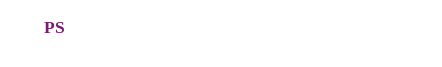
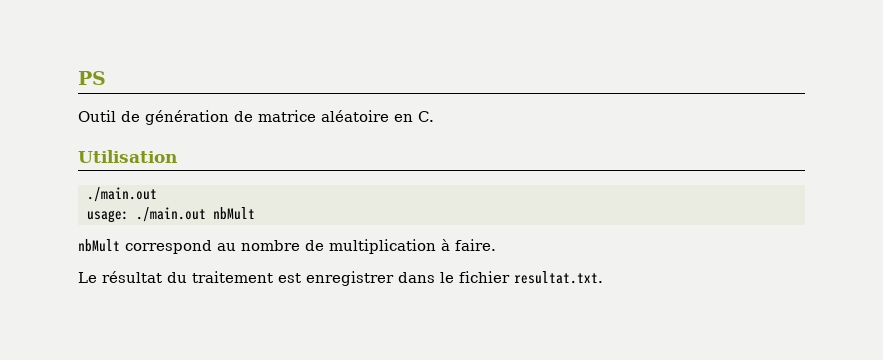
(65, 27) none -> [78,110,434,125] [78,150,177,163] [86,187,157,202] [86,207,255,223] [78,239,496,254] [78,271,603,286] // Outil de génération de matrice aléatoire en C. // Utilisation // ./main.out // usage: ./main.out nbMult // nbMult correspond au nombre de multiplication à faire. // Le résultat du traitement est enregistrer dans le fichier resultat.txt.

